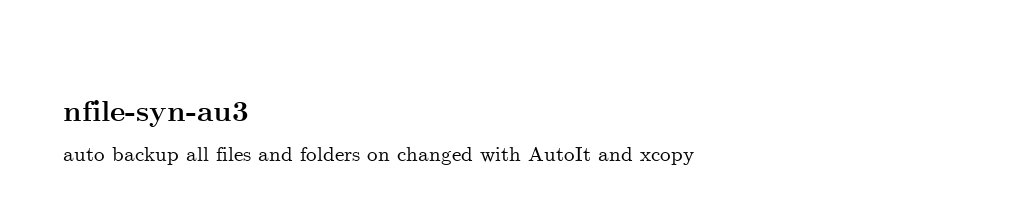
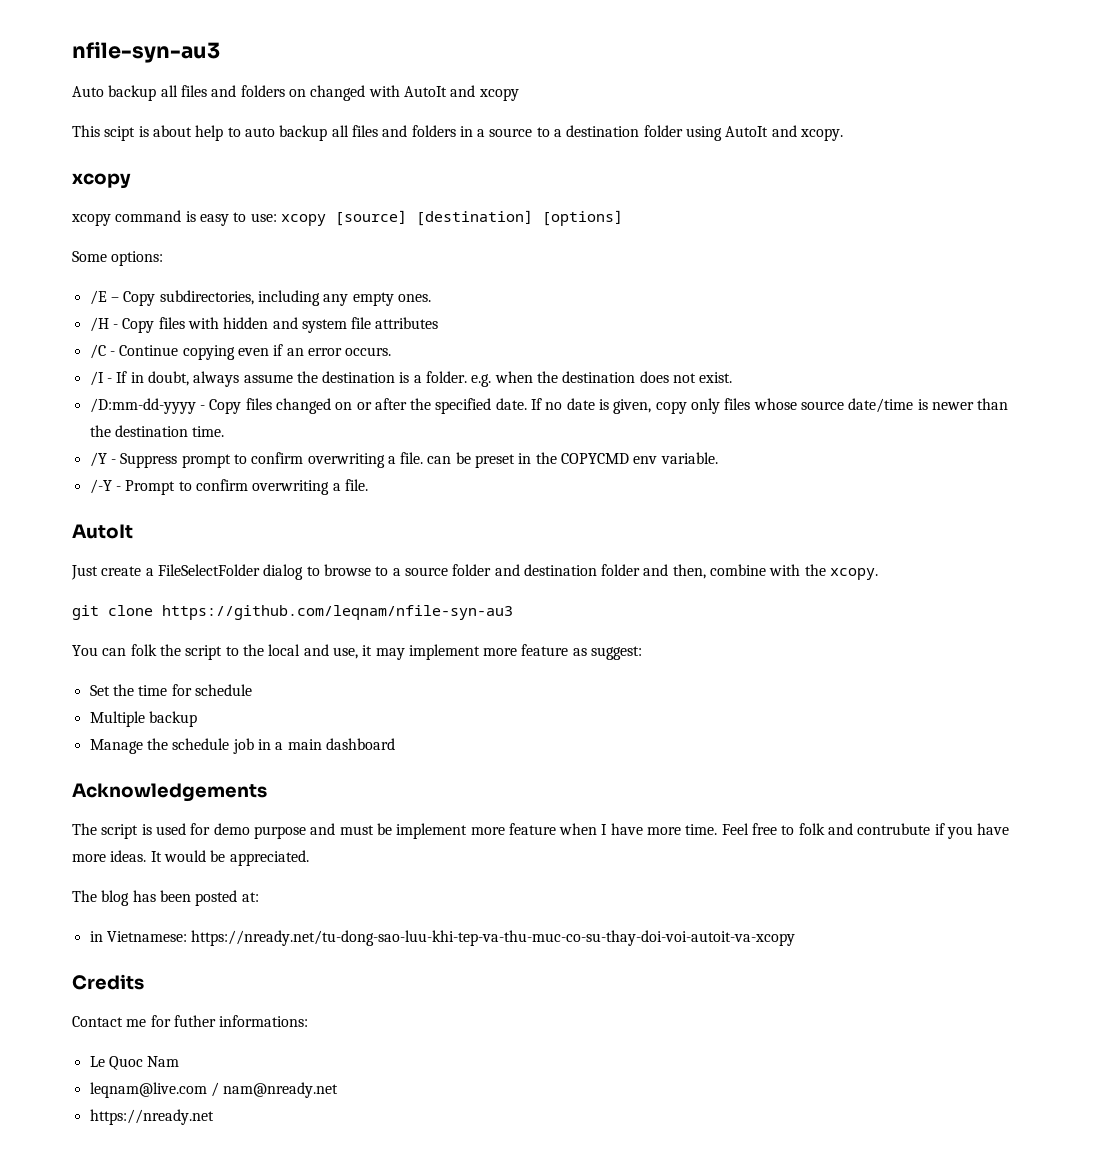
[63,148,105,161] auto -> [72,86,104,97] Auto
(694, 158) none -> [72,125,844,141] [72,173,131,189] [71,210,623,226] [72,251,164,266] [89,290,431,306] [89,317,439,333] [89,344,392,360] [89,371,733,387] [89,398,1009,414] [89,425,225,437] [89,452,718,468] [89,479,368,495] [72,524,133,539] [71,564,879,580] [72,605,513,620] [72,644,643,660] [89,684,252,696] [89,711,197,727] [89,738,395,754] [72,783,267,802] [72,823,1010,839] [72,850,309,866] [72,890,259,906] [89,930,796,946] [72,974,144,990] [72,1015,309,1027] [89,1056,180,1070] [89,1082,339,1098] [89,1109,214,1125] // This scipt is about help to auto backup all files and folders in a source to a destination folder using AutoIt and xcopy. // xcopy // xcopy command is easy to use: xcopy [source] [destination] [options] // Some options: // /E – Copy subdirectories, including any empty ones. // /H - Copy files with hidden and system file attributes // /C - Continue copying even if an error occurs. // /I - If in doubt, always assume the destination is a folder. e.g. when the destination does not exist. // /D:mm-dd-yyyy - Copy files changed on or after the specified date. If no date is given, copy only files whose source date/time is newer than the destination time. // /Y - Suppress prompt to confirm overwriting a file. can be preset in the COPYCMD env variable. // /-Y - Prompt to confirm overwriting a file. // AutoIt // Just create a FileSelectFolder dialog to browse to a source folder and destination folder and then, combine with the xcopy. // git clone https://github.com/leqnam/nfile-syn-au3 // You can folk the script to the local and use, it may implement more feature as suggest: // Set the time for schedule // Multiple backup // Manage the schedule job in a main dashboard // Acknowledgements // The script is used for demo purpose and must be implement more feature when I have more time. Feel free to folk and contrubute if you have more ideas. It would be appreciated. // The blog has been posted at: // in Vietnamese: https://nready.net/tu-dong-sao-luu-khi-tep-va-thu-muc-co-su-thay-doi-voi-autoit-va-xcopy // Credits // Contact me for futher informations: // Le Quoc Nam // leqnam@live.com / nam@nready.net // https://nready.net

